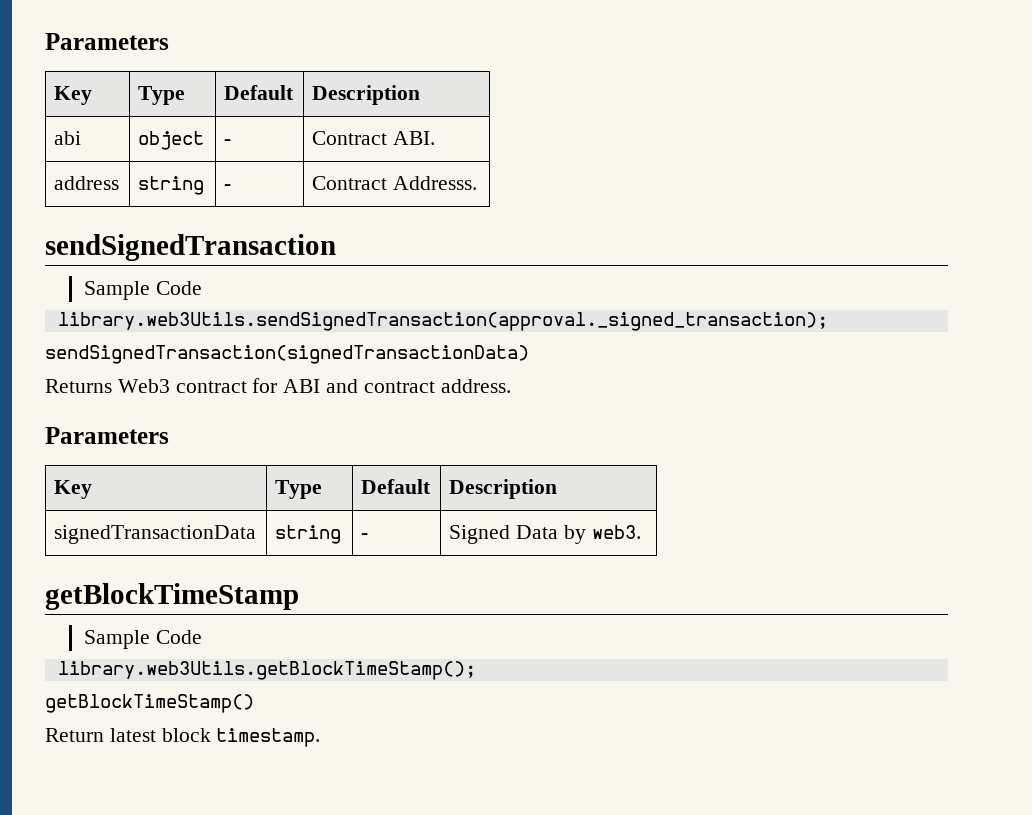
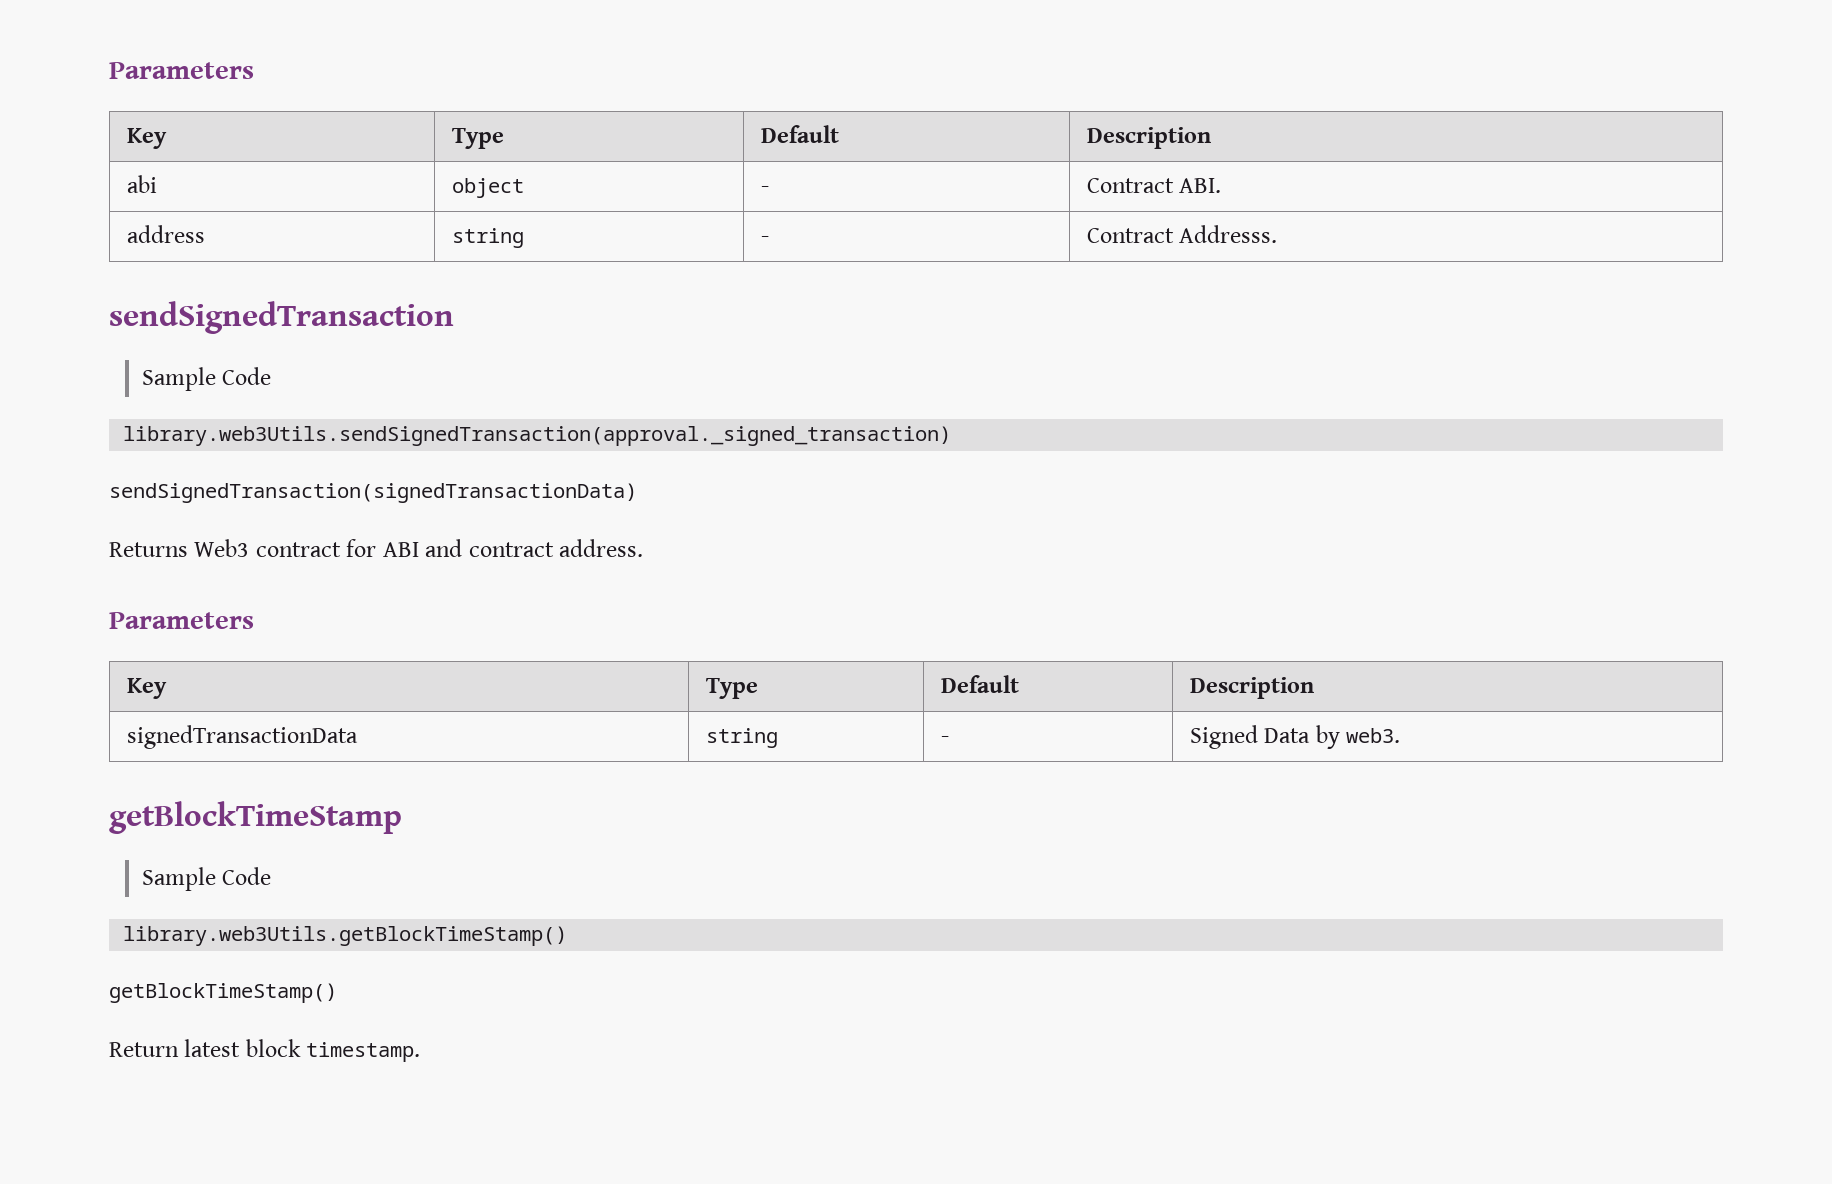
[57,312,828,331] library.web3Utils.sendSignedTransaction(approval._signed_transaction); -> [123,426,952,446] library.web3Utils.sendSignedTransaction(approval._signed_transaction)
[57,661,476,680] library.web3Utils.getBlockTimeStamp(); -> [123,926,568,946] library.web3Utils.getBlockTimeStamp()

